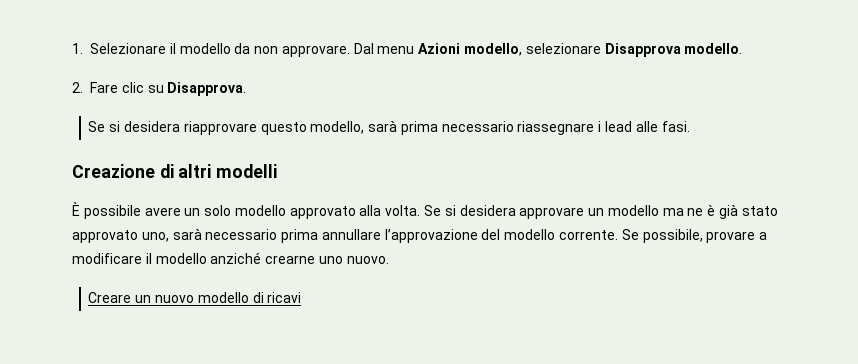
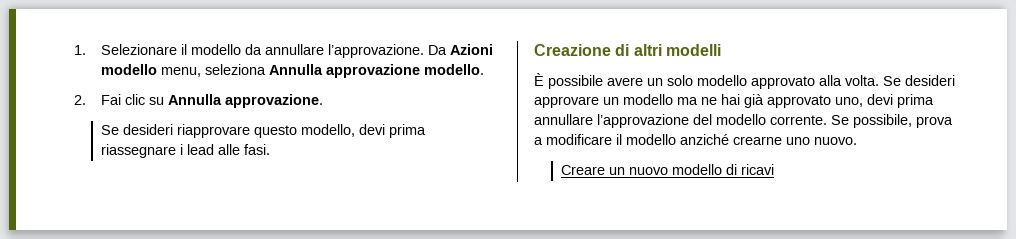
[254,43,681,57] non approvare. Dal menu Azioni modello, selezionare Disapprova -> [264,44,493,58] [100,64,420,78] annullare l’approvazione. Da Azioni modello menu, seleziona Annulla approvazione
[90,82,118,93] Fare -> [100,94,121,105] Fai
[167,82,247,96] [88,121,180,132] Disapprova. // Se si desidera -> [167,94,323,108] [100,124,173,135] Annulla approvazione. // Se desideri
[368,120,514,135] sarà prima necessario -> [358,124,426,138] devi prima
[444,205,516,216] si desidera -> [905,75,955,86] desideri
[707,204,778,219] [72,228,278,243] è già stato approvato uno, sarà necessario -> [721,94,893,108] hai già approvato uno, devi
[706,231,756,243] provare -> [916,116,953,128] prova

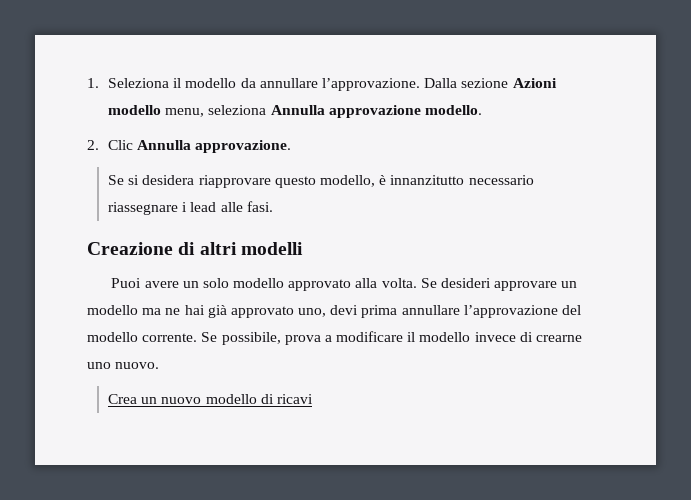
[100,44,177,55] Selezionare -> [108,78,170,88] Seleziona
[427,45,447,55] Da -> [424,78,509,88] Dalla sezione
[100,94,164,105] Fai clic su -> [108,140,134,150] Clic
[122,124,173,135] desideri -> [128,175,195,185] si desidera
[358,124,426,138] devi prima -> [379,175,534,185] è innanzitutto necessario
[534,73,603,89] È possibile -> [111,278,142,288] Puoi
[680,134,729,145] anziché -> [474,332,533,342] invece di
[560,165,605,175] Creare -> [108,394,138,404] Crea

